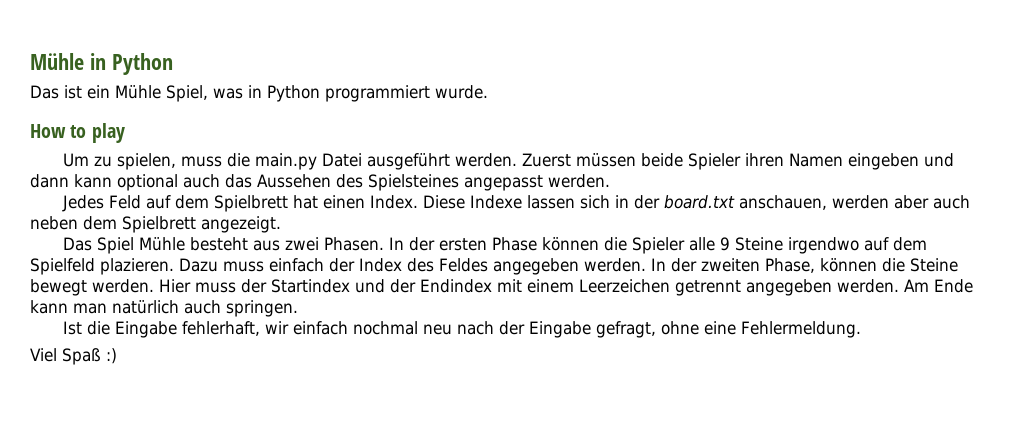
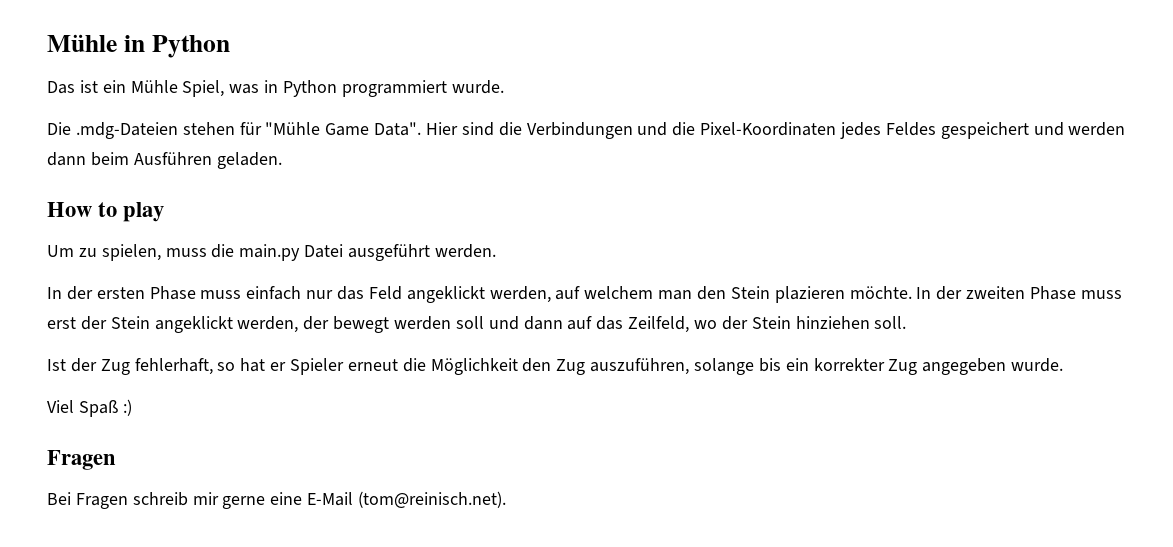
(488, 92) none -> [47,122,1126,139] [47,152,282,169] // Die .mdg-Dateien stehen für "Mühle Game Data". Hier sind die Verbindungen und die Pixel-Koordinaten jedes Feldes gespeichert und werden dann beim Ausführen geladen.
[521,153,954,170] [30,174,610,191] [61,195,970,212] [30,216,281,233] [62,237,927,254] [30,258,958,275] [30,279,973,296] [30,300,298,317] [62,321,861,338] [30,348,117,365] Zuerst müssen beide Spieler ihren Namen eingeben und dann kann optional auch das Aussehen des Spielsteines angepasst werden. // Jedes Feld auf dem Spielbrett hat einen Index. Diese Indexe lassen sich in der board.txt anschauen, werden aber auch neben dem Spielbrett angezeigt. // Das Spiel Mühle besteht aus zwei Phasen. In der ersten Phase können die Spieler alle 9 Steine irgendwo auf dem Spielfeld plazieren. Dazu muss einfach der Index des Feldes angegeben werden. In der zweiten Phase, können die Steine bewegt werden. Hier muss der Startindex und der Endindex mit einem Leerzeichen getrennt angegeben werden. Am Ende kann man natürlich auch springen. // Ist die Eingabe fehlerhaft, wir einfach nochmal neu nach der Eingabe gefragt, ohne eine Fehlermeldung. // Viel Spaß :) -> [47,286,1122,303] [47,316,907,333] [47,358,1064,375] [47,399,132,417] [47,450,116,470] [47,491,507,509] // In der ersten Phase muss einfach nur das Feld angeklickt werden, auf welchem man den Stein plazieren möchte. In der zweiten Phase muss erst der Stein angeklickt werden, der bewegt werden soll und dann auf das Zeilfeld, wo der Stein hinziehen soll. // Ist der Zug fehlerhaft, so hat er Spieler erneut die Möglichkeit den Zug auszuführen, solange bis ein korrekter Zug angegeben wurde. // Viel Spaß :) // Fragen // Bei Fragen schreib mir gerne eine E-Mail (tom@reinisch.net).

